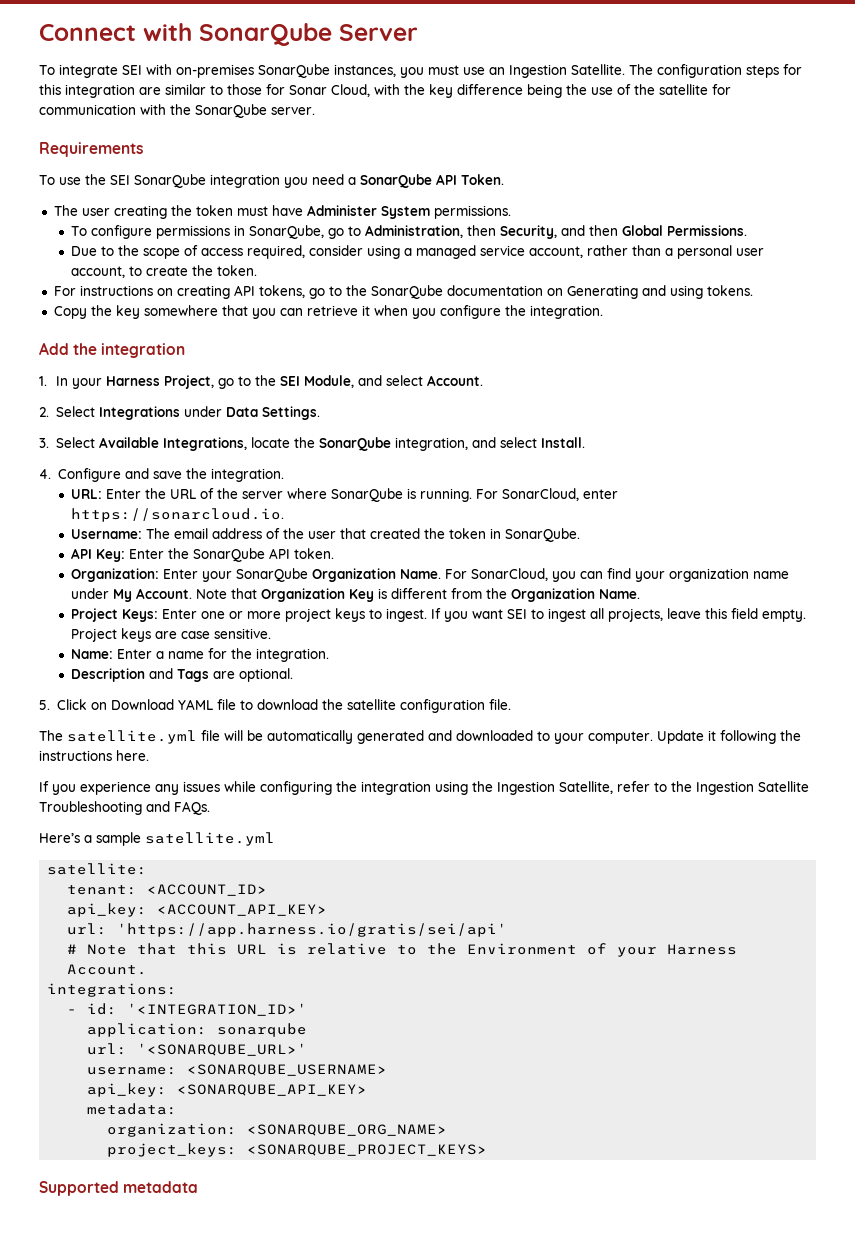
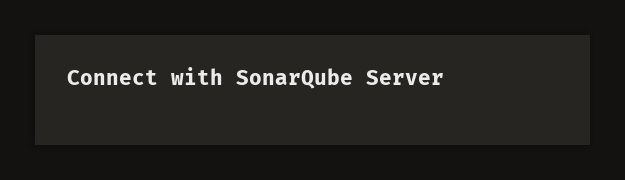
[39,64,802,78] [39,84,731,98] [39,104,315,118] [39,142,143,157] [39,174,504,188] [53,205,511,219] [70,225,747,239] [70,245,764,259] [70,265,257,278] [53,285,753,299] [53,305,603,319] [39,342,186,358] [39,375,483,389] [39,406,320,420] [39,437,585,451] [39,468,284,482] [70,488,618,502] [70,508,284,522] [70,528,580,542] [70,548,334,562] [70,568,789,582] [70,588,640,602] [70,608,806,622] [70,628,271,642] [70,648,329,662] [70,668,293,682] [39,699,511,713] [39,730,801,744] [39,750,149,761] [39,781,809,795] [39,801,210,815] [39,832,275,846] [47,863,148,875] [67,884,268,896] [67,903,328,917] [67,923,508,937] [67,943,738,957] [67,964,148,975] [47,983,178,997] [67,1003,308,1016] [87,1023,308,1037] [87,1043,308,1056] [87,1064,388,1076] [87,1083,368,1097] [87,1103,178,1115] [107,1123,448,1137] [107,1143,488,1157] [39,1181,199,1196] // To integrate SEI with on-premises SonarQube instances, you must use an Ingestion Satellite. The configuration steps for this integration are similar to those for Sonar Cloud, with the key difference being the use of the satellite for communication with the SonarQube server. // Requirements // To use the SEI SonarQube integration you need a SonarQube API Token. // The user creating the token must have Administer System permissions. // To configure permissions in SonarQube, go to Administration, then Security, and then Global Permissions. // Due to the scope of access required, consider using a managed service account, rather than a personal user account, to create the token. // For instructions on creating API tokens, go to the SonarQube documentation on Generating and using tokens. // Copy the key somewhere that you can retrieve it when you configure the integration. // Add the integration // 1. In your Harness Project, go to the SEI Module, and select Account. // 2. Select Integrations under Data Settings. // 3. Select Available Integrations, locate the SonarQube integration, and select Install. // 4. Configure and save the integration. // URL: Enter the URL of the server where SonarQube is running. For SonarCloud, enter https://sonarcloud.io. // Username: The email address of the user that created the token in SonarQube. // API Key: Enter the SonarQube API token. // Organization: Enter your SonarQube Organization Name. For SonarCloud, you can find your organization name under My Account. Note that Organization Key is different from the Organization Name. // Project Keys: Enter one or more project keys to ingest. If you want SEI to ingest all projects, leave this field empty. Project keys are case sensitive. // Name: Enter a name for the integration. // Description and Tags are optional. // 5. Click on Download YAML file to download the satellite configuration file. // The satellite.yml file will be automatically generated and downloaded to your computer. Update it following the instructions here. // If you experience any issues while configuring the integration using the Ingestion Satellite, refer to the Ingestion Satellite Troubleshooting and FAQs. // Here’s a sample satellite.yml // satellite: // tenant: <ACCOUNT_ID> // api_key: <ACCOUNT_API_KEY> // url: 'https://app.harness.io/gratis/sei/api' // # Note that this URL is relative to the Environment of your Harness Account. // integrations: // - id: '<INTEGRATION_ID>' // application: sonarqube // url: '<SONARQUBE_URL>' // username: <SONARQUBE_USERNAME> // api_key: <SONARQUBE_API_KEY> // metadata: // organization: <SONARQUBE_ORG_NAME> // project_keys: <SONARQUBE_PROJECT_KEYS> // Supported metadata -> (444, 77) none

